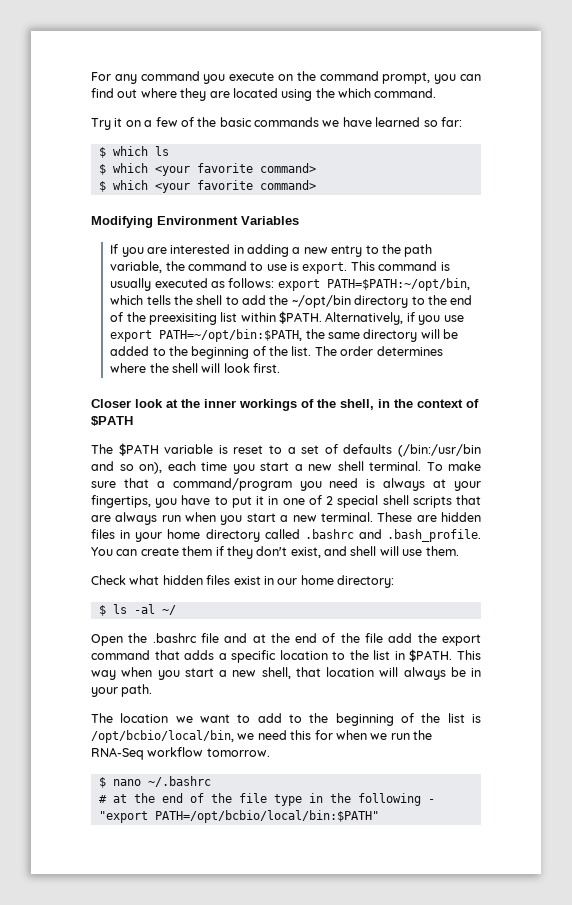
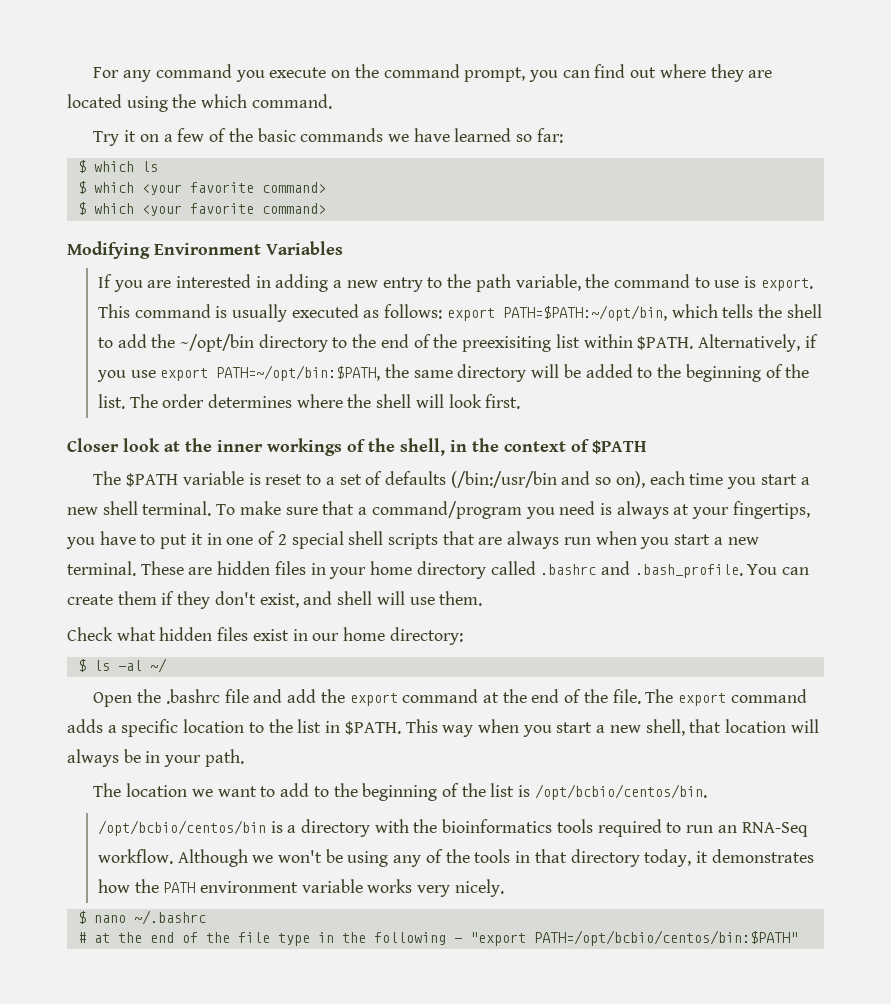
[252,633,482,646] [91,650,180,660] at the end of the file add the export command that -> [287,689,807,706] add the export command at the end of the file. The export command
[91,730,432,743] [91,747,270,760] /opt/bcbio/local/bin, we need this for when we run the RNA-Seq workflow tomorrow. -> [534,784,707,800] [97,819,808,837] [97,849,814,867] [97,879,504,897] /opt/bcbio/centos/bin. // /opt/bcbio/centos/bin is a directory with the bioinformatics tools required to run an RNA-Seq workflow. Although we won't be using any of the tools in that directory today, it demonstrates how the PATH environment variable works very nicely.
[154,810,379,823] PATH=/opt/bcbio/local/bin:$PATH" -> [533,930,798,946] PATH=/opt/bcbio/centos/bin:$PATH"

